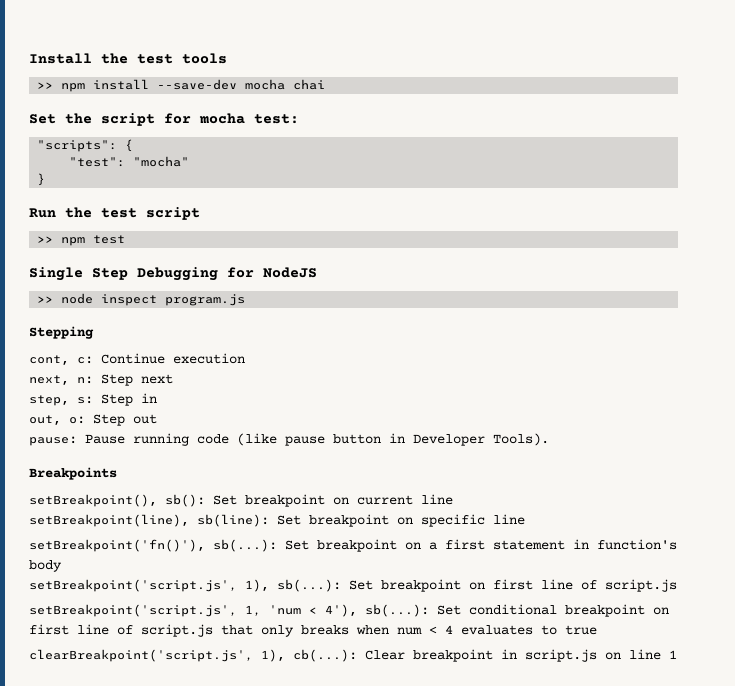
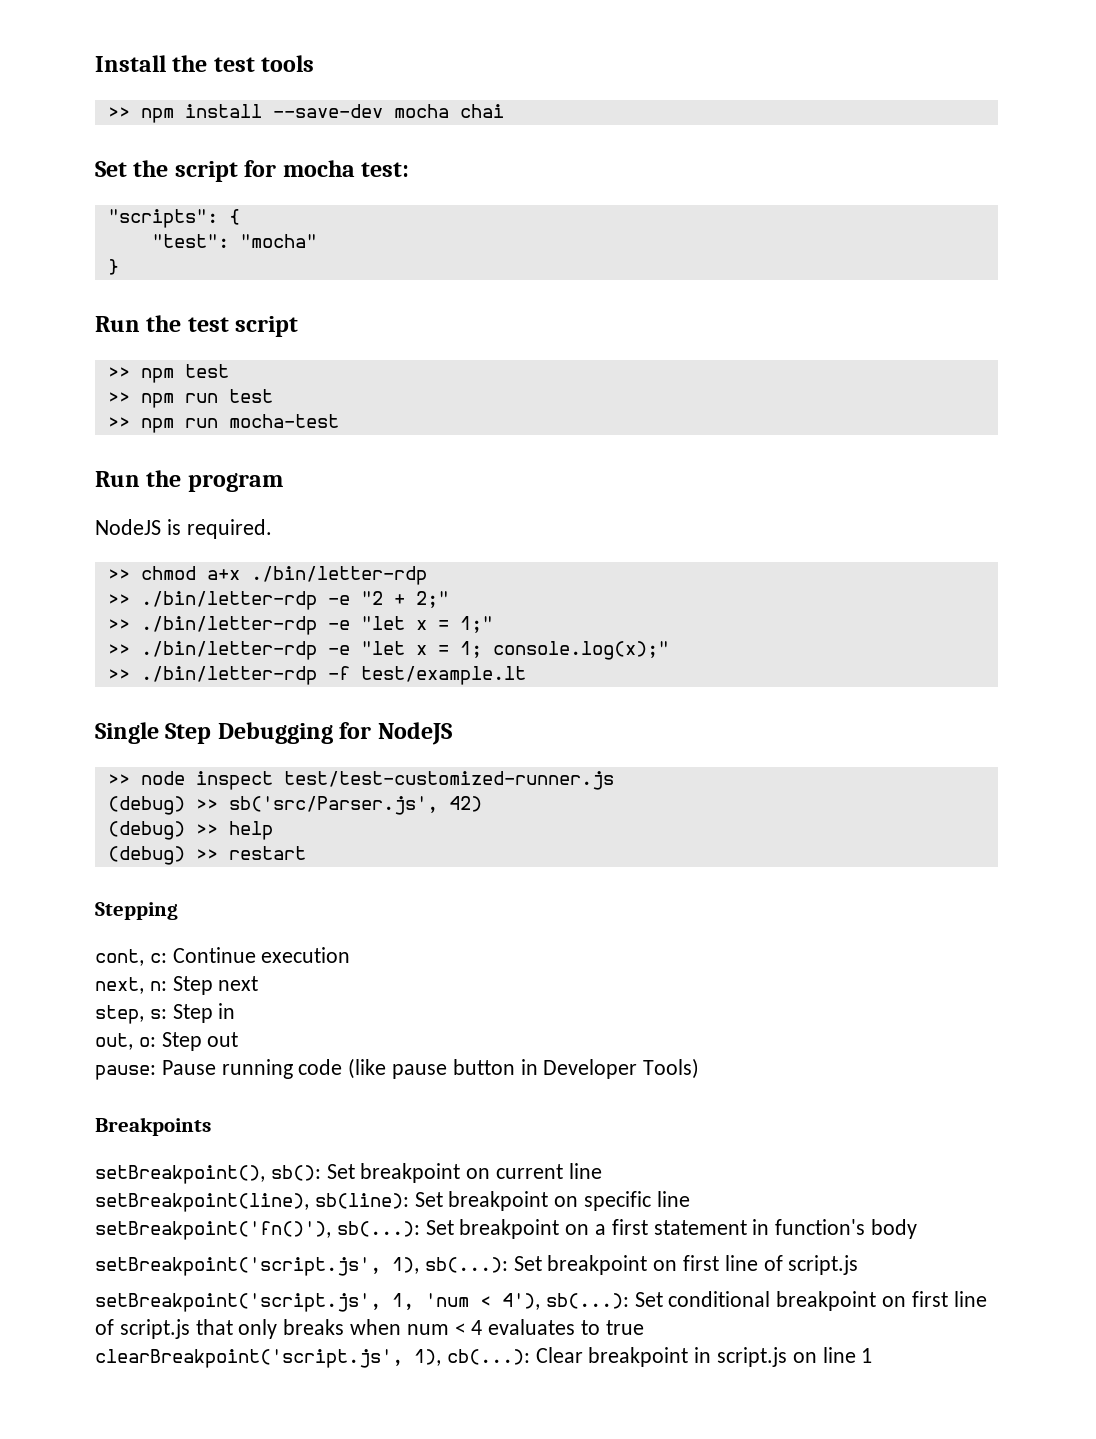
(126, 239) none -> [107,389,273,408] [107,414,339,433] [95,470,283,492] [95,519,272,539] [107,566,427,585] [107,591,449,610] [107,616,493,635] [107,641,669,660] [107,666,526,685] // >> npm run test // >> npm run mocha-test // Run the program // NodeJS is required. // >> chmod a+x ./bin/letter-rdp // >> ./bin/letter-rdp -e "2 + 2;" // >> ./bin/letter-rdp -e "let x = 1;" // >> ./bin/letter-rdp -e "let x = 1; console.log(x);" // >> ./bin/letter-rdp -f test/example.lt
[165,294,246,306] program.js -> [283,771,614,790] [107,796,482,815] [107,821,273,840] [107,846,306,865] test/test-customized-runner.js // (debug) >> sb('src/Parser.js', 42) // (debug) >> help // (debug) >> restart
[493,433,549,446] Tools). -> [643,1058,700,1079] Tools)

